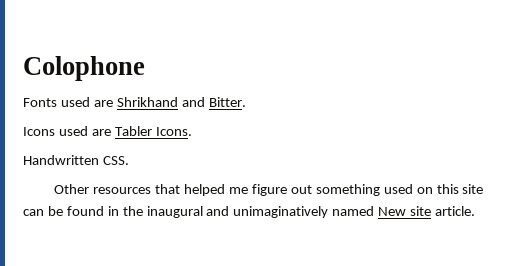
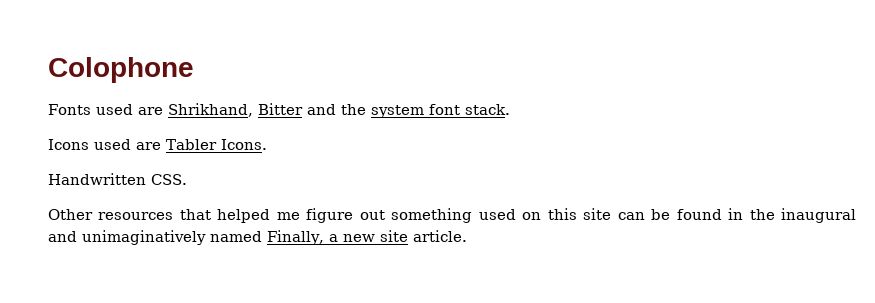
[116,97,246,107] Shrikhand and Bitter. -> [168,103,510,118] Shrikhand, Bitter and the system font stack.
[378,207,407,216] New -> [267,230,375,245] Finally, a new

